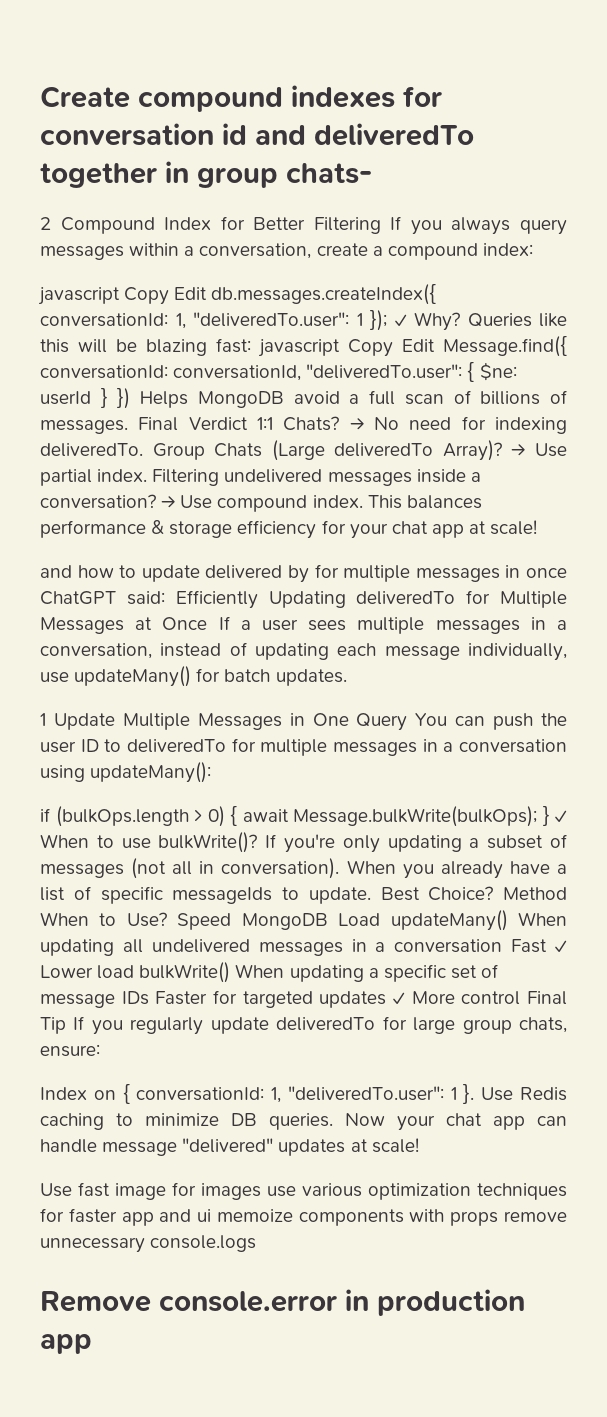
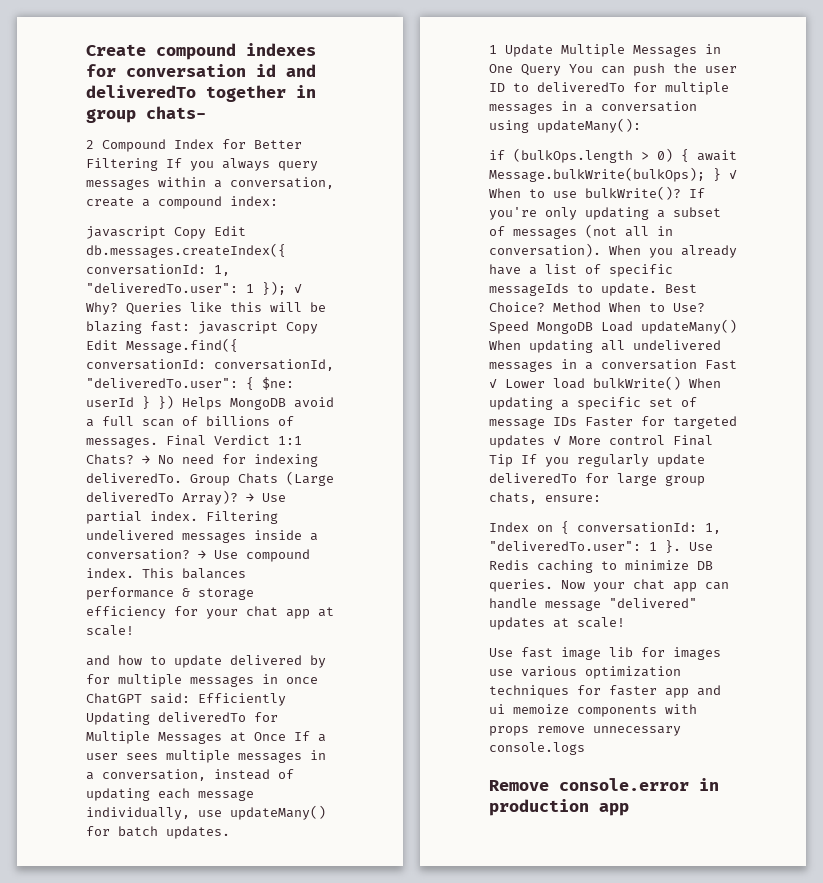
(166, 1191) none -> [609,647,633,657] lib

